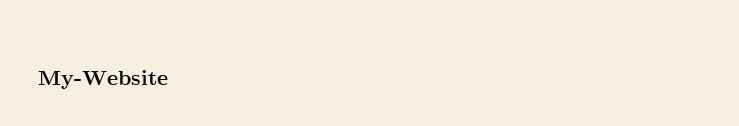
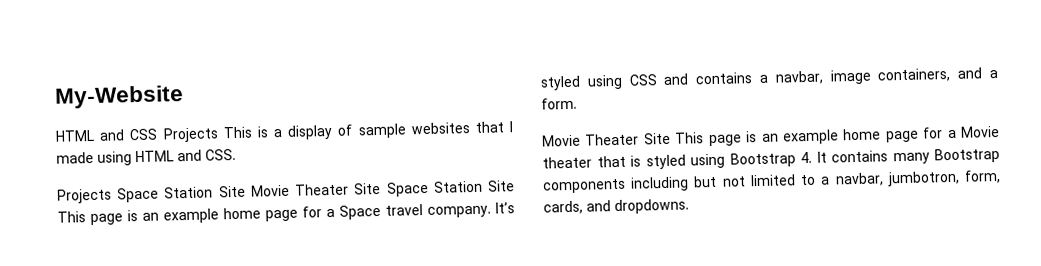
(168, 79) none -> [55,121,514,143] [56,148,236,166] [57,180,516,204] [57,202,515,226] [540,67,998,91] [541,97,577,110] [542,125,1000,147] [542,147,1000,170] [543,169,1001,194] [543,198,689,215] // HTML and CSS Projects This is a display of sample websites that I made using HTML and CSS. // Projects Space Station Site Movie Theater Site Space Station Site This page is an example home page for a Space travel company. It’s styled using CSS and contains a navbar, image containers, and a form. // Movie Theater Site This page is an example home page for a Movie theater that is styled using Bootstrap 4. It contains many Bootstrap components including but not limited to a navbar, jumbotron, form, cards, and dropdowns.

